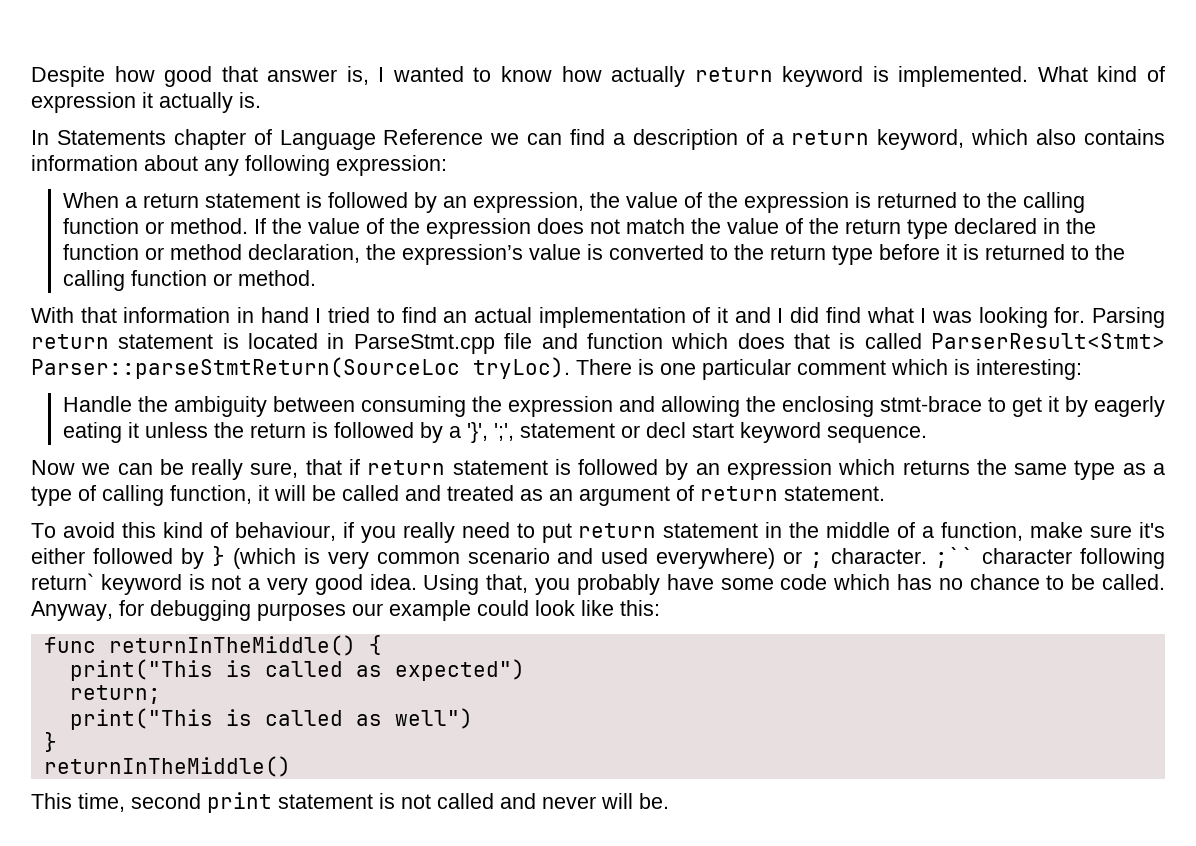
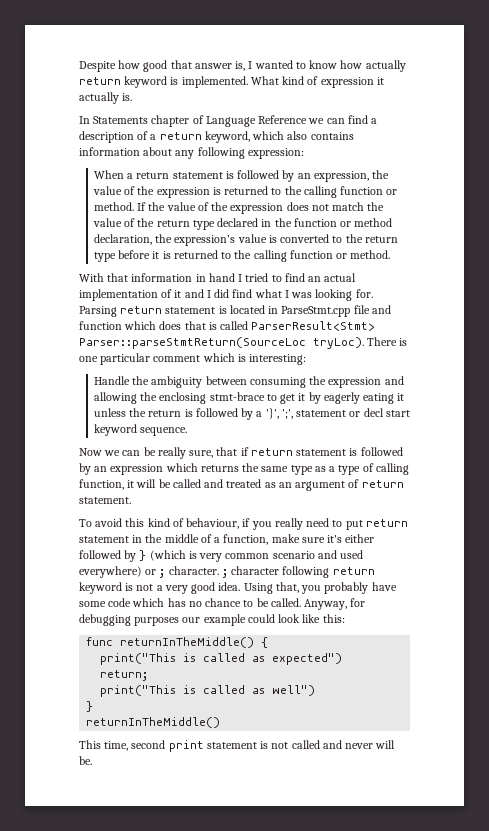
[935,547,975,568] ;`` -> [221,569,228,578] ;
[31,573,94,590] return` -> [332,567,375,575] return

